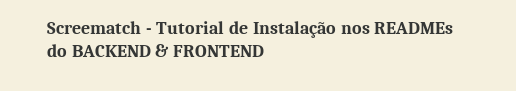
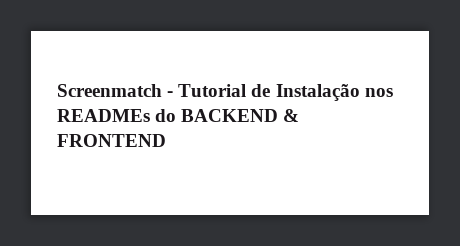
[47,21,141,34] Screematch -> [57,84,162,97] Screenmatch

